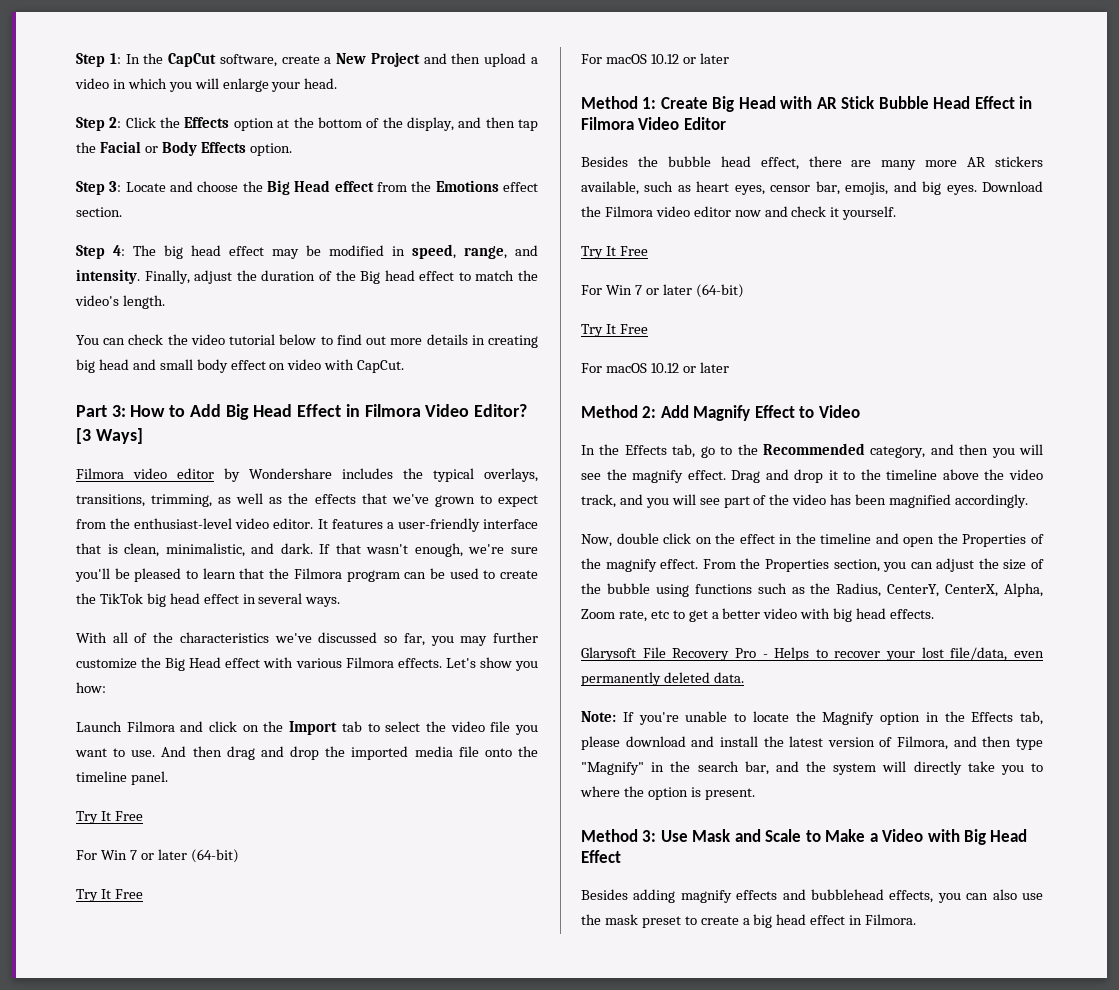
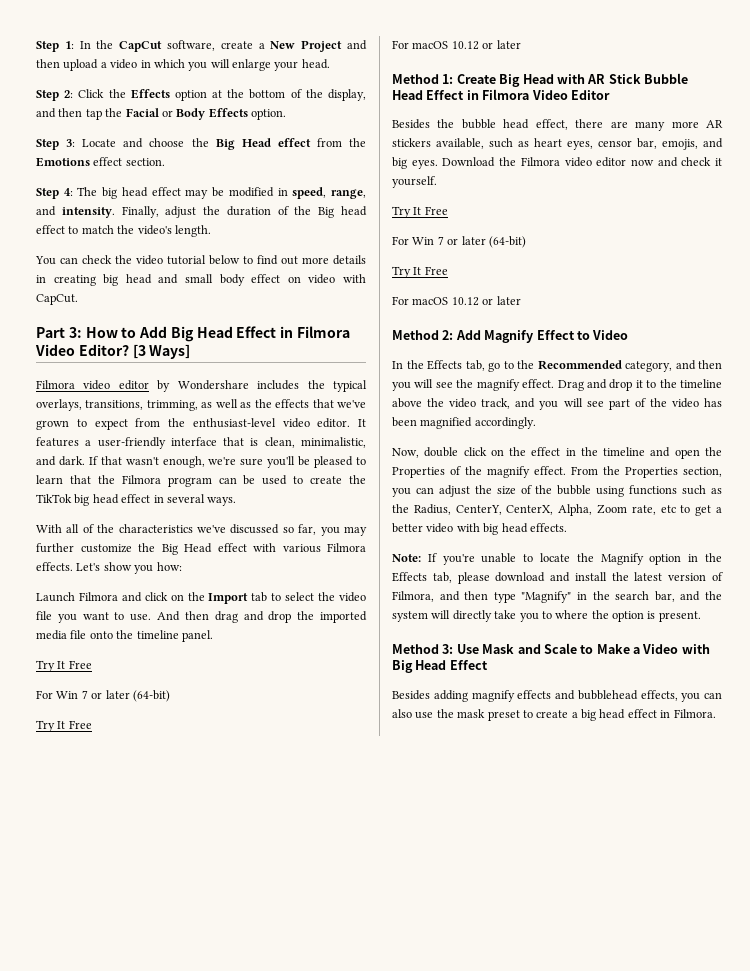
[581,647,1044,661] [581,672,744,686] // Glarysoft File Recovery Pro - Helps to recover your lost file/data, even permanently deleted data. -> (567, 527) none

